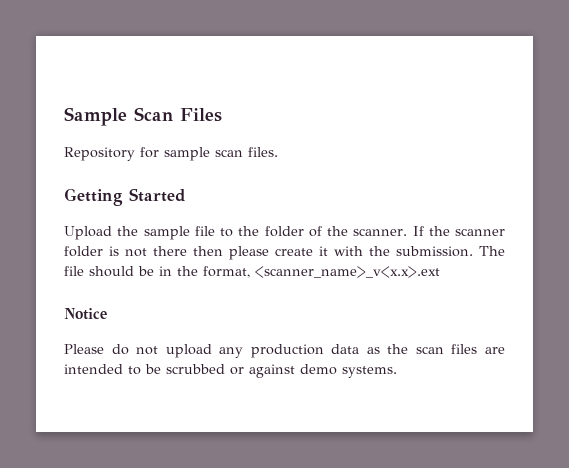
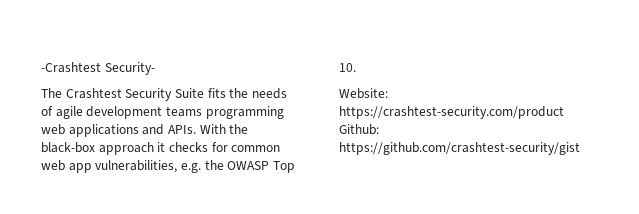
[64,107,222,126] [64,147,278,161] [64,188,186,206] [64,226,505,240] [64,246,505,260] [64,266,440,278] [64,308,107,320] [64,344,506,358] [64,364,397,378] Sample Scan Files // Repository for sample scan files. // Getting Started // Upload the sample file to the folder of the scanner. If the scanner folder is not there then please create it with the submission. The file should be in the format, <scanner_name>_v<x.x>.ext // Notice // Please do not upload any production data as the scan files are intended to be scrubbed or against demo systems. -> [41,62,155,75] [41,88,287,101] [41,106,284,119] [41,124,249,137] [41,142,281,155] [41,160,295,173] [339,63,356,72] [339,88,388,99] [339,106,564,119] [339,124,379,135] [339,142,580,155] -Crashtest Security- // The Crashtest Security Suite fits the needs of agile development teams programming web applications and APIs. With the black-box approach it checks for common web app vulnerabilities, e.g. the OWASP Top 10. // Website: https://crashtest-security.com/product Github: https://github.com/crashtest-security/gist

